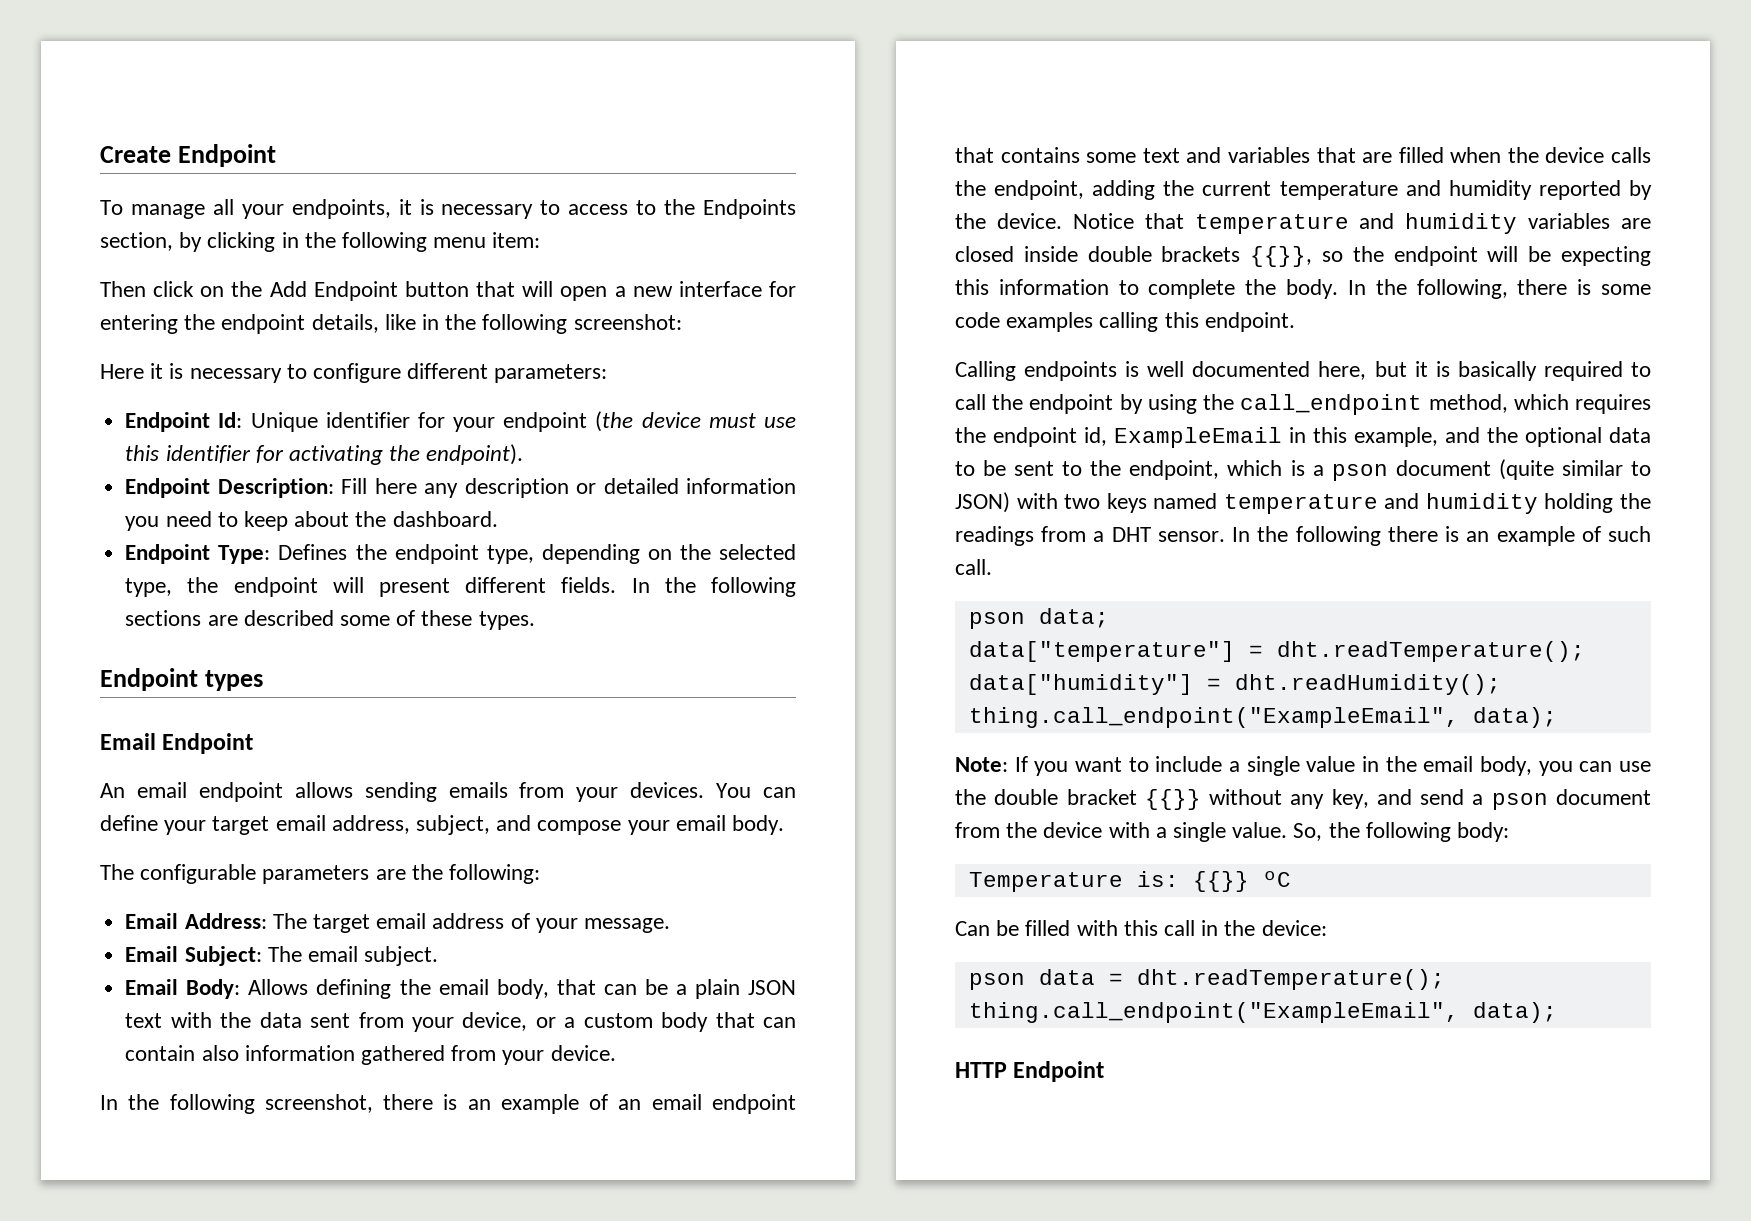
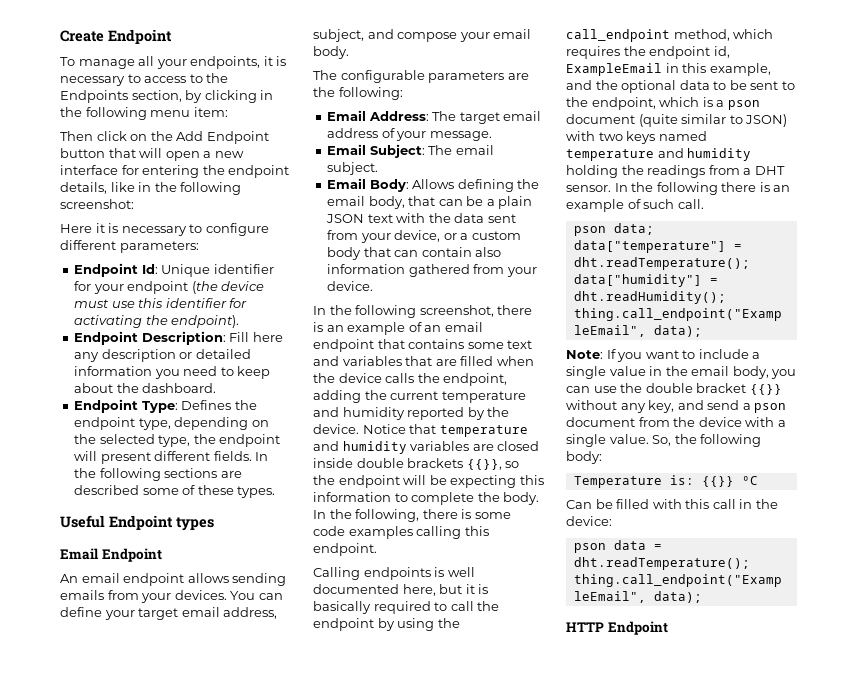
(535, 620) none -> [60,515,105,528] Useful

